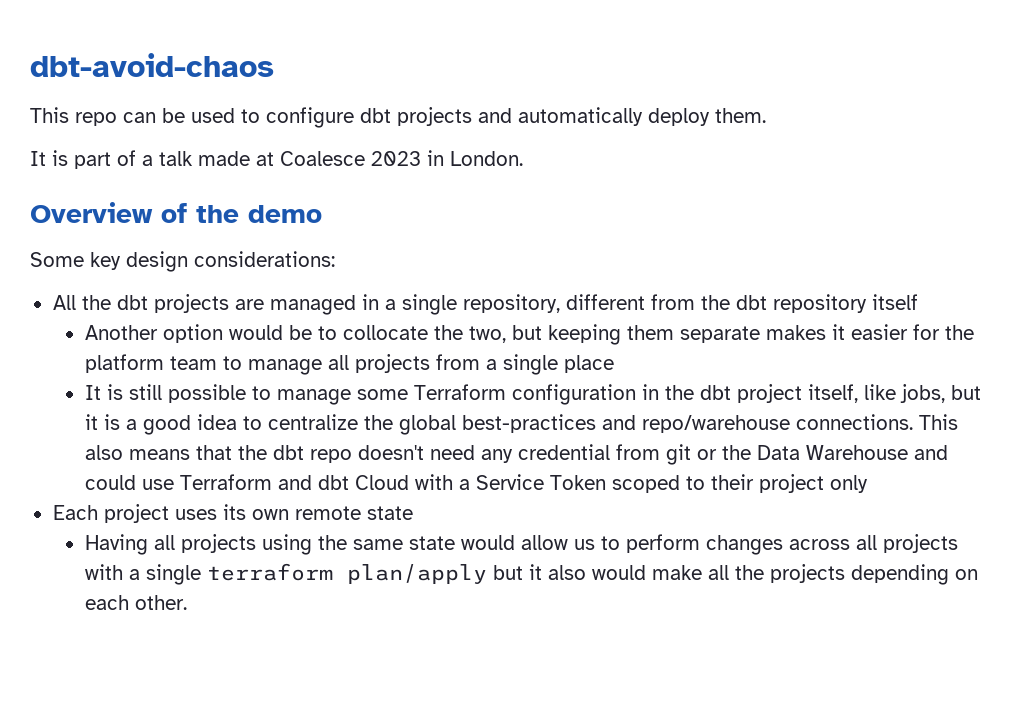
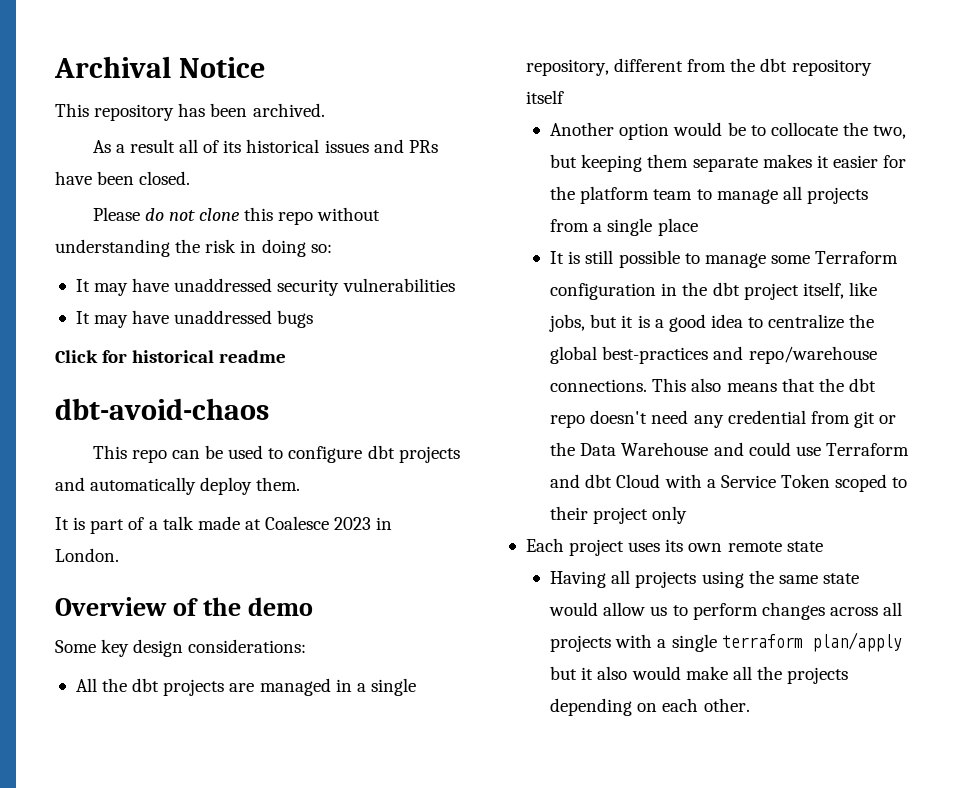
(30, 65) none -> [54,56,265,78] [55,103,325,121] [92,139,438,153] [55,171,191,185] [92,207,381,225] [55,239,332,257] [75,278,455,296] [75,310,314,328] [55,350,287,363] Archival Notice // This repository has been archived. // As a result all of its historical issues and PRs have been closed. // Please do not clone this repo without understanding the risk in doing so: // It may have unaddressed security vulnerabilities // It may have unaddressed bugs // Click for historical readme //

